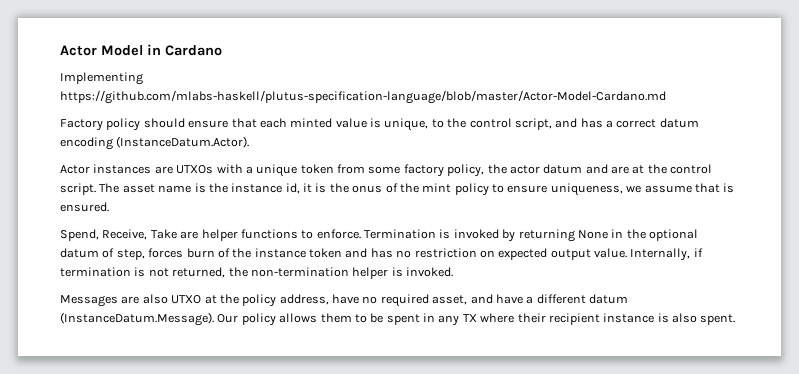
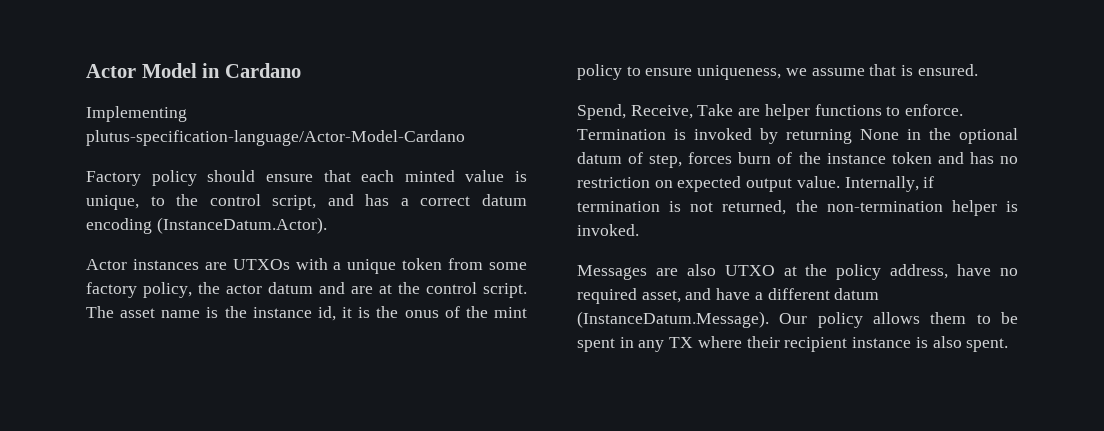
[60,90,666,104] https://github.com/mlabs-haskell/plutus-specification-language/blob/master/Actor-Model-Cardano.md -> [86,130,465,146] plutus-specification-language/Actor-Model-Cardano

